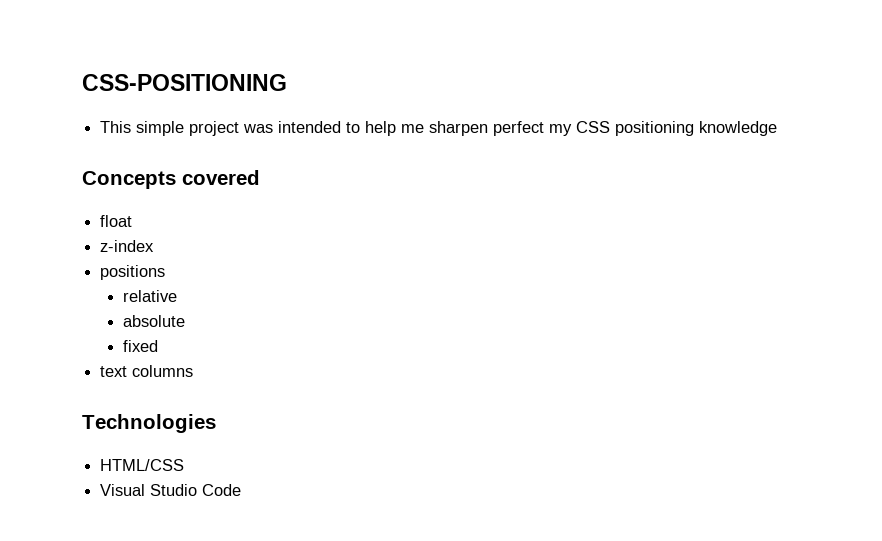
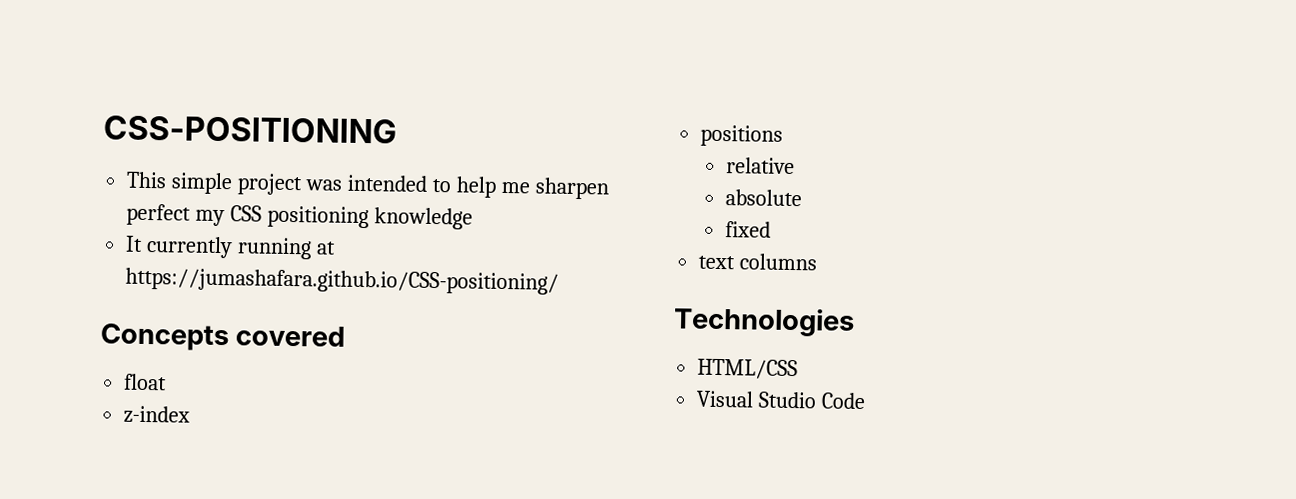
(778, 128) none -> [125,235,337,260] [125,267,560,295] // It currently running at https://jumashafara.github.io/CSS-positioning/

